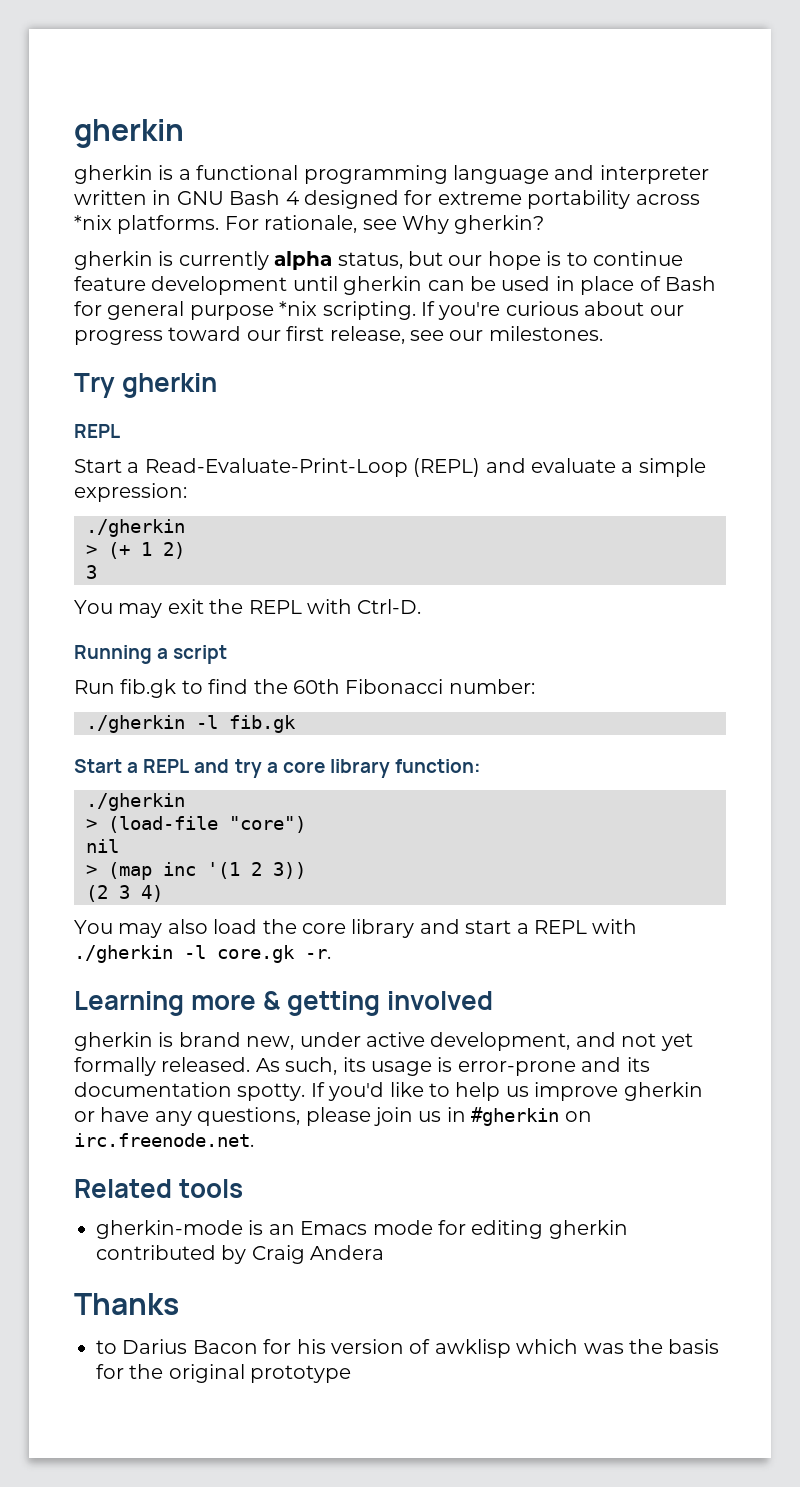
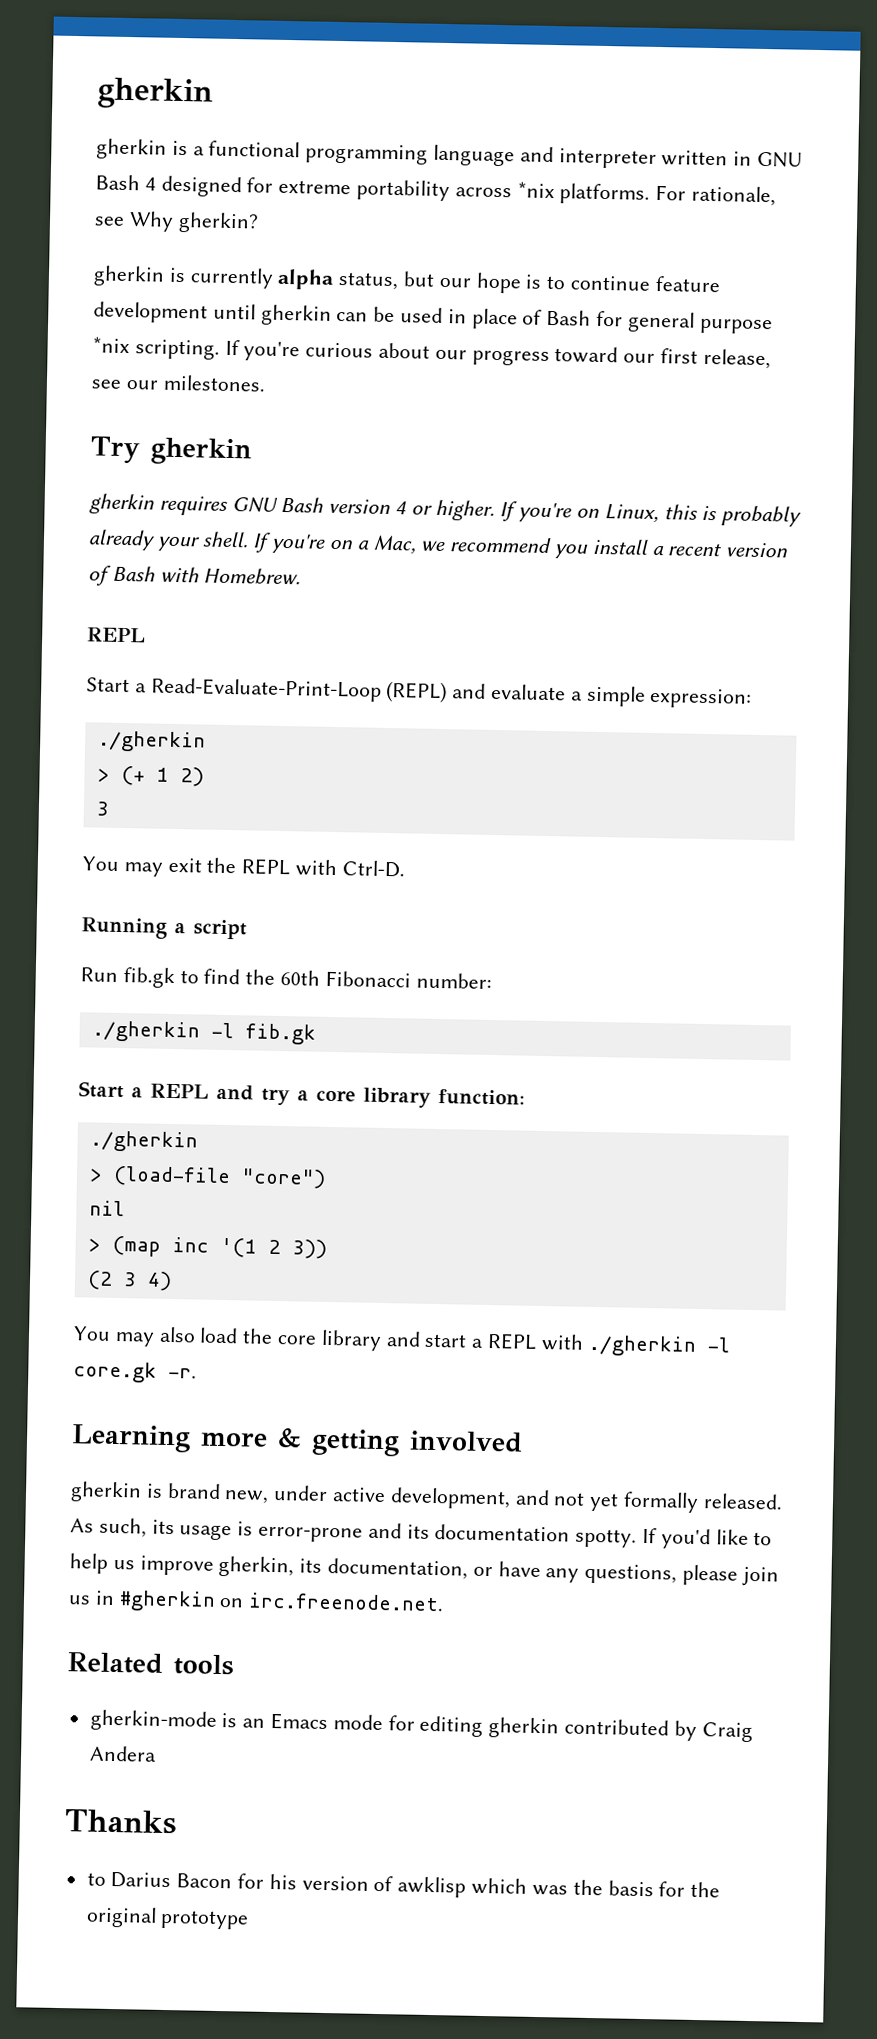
(218, 385) none -> [89,493,803,527] [88,529,790,559] [88,565,302,586] // gherkin requires GNU Bash version 4 or higher. If you're on Linux, this is probably already your shell. If you're on a Mac, we recommend you install a recent version of Bash with Homebrew.
[623,1082,703,1101] gherkin -> [218,1555,469,1580] gherkin, its documentation,

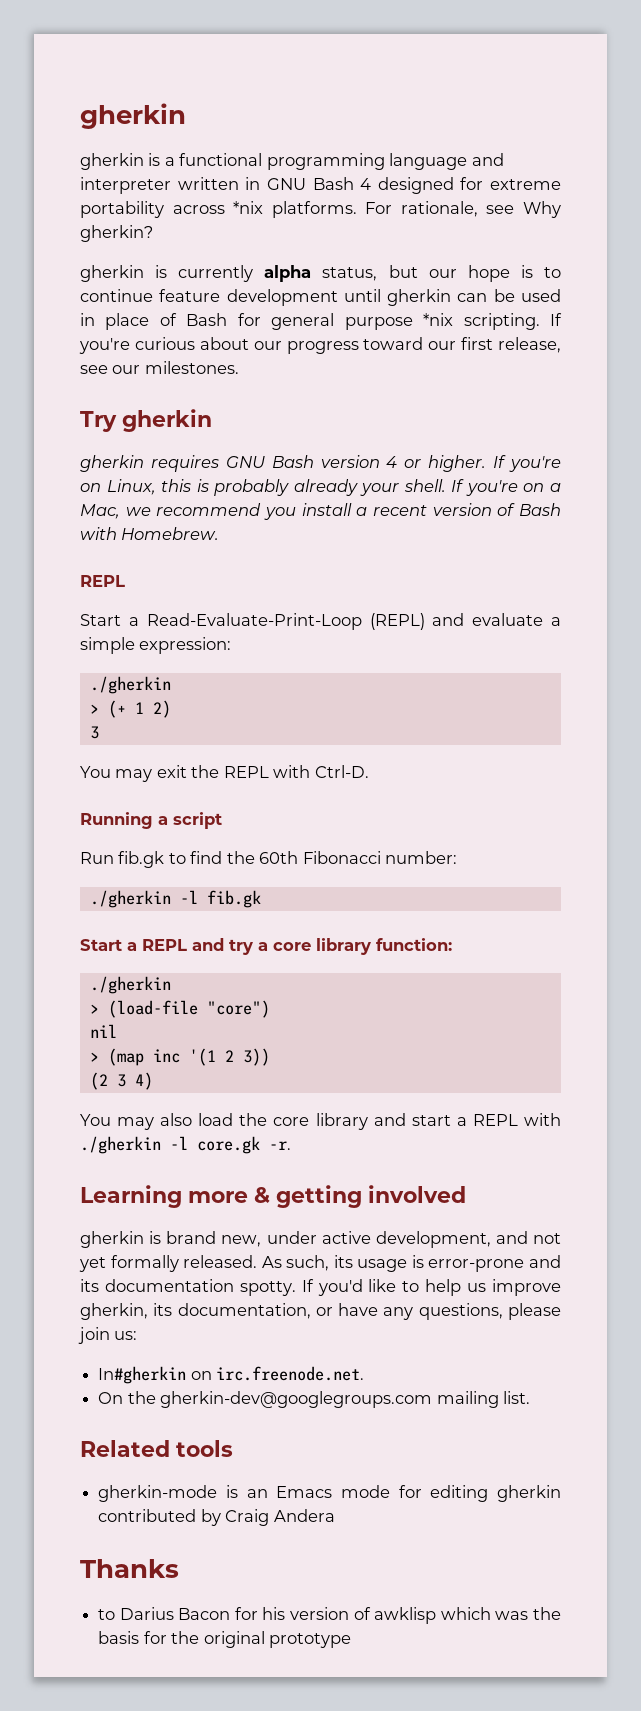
[68,1590,216,1612] us in #gherkin -> [114,1331,138,1340] [98,1366,187,1384] us: // In#gherkin
(445, 1602) none -> [98,1391,530,1408] // On the gherkin-dev@googlegroups.com mailing list.

